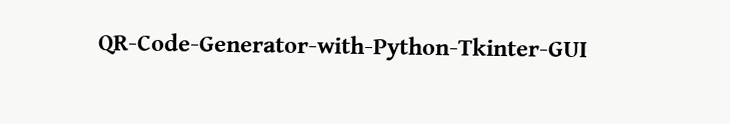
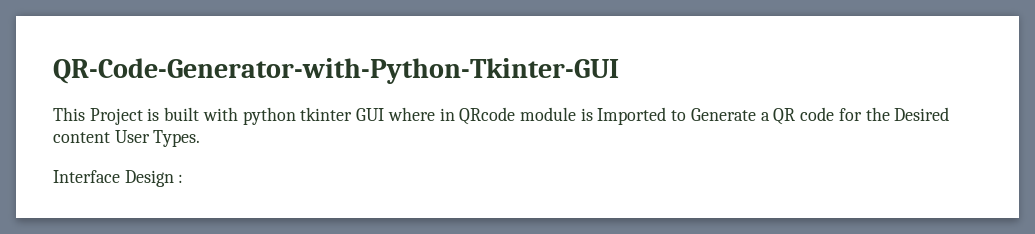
(588, 48) none -> [53,107,950,125] [53,130,201,147] [53,170,184,187] // This Project is built with python tkinter GUI where in QRcode module is Imported to Generate a QR code for the Desired content User Types. // Interface Design :

